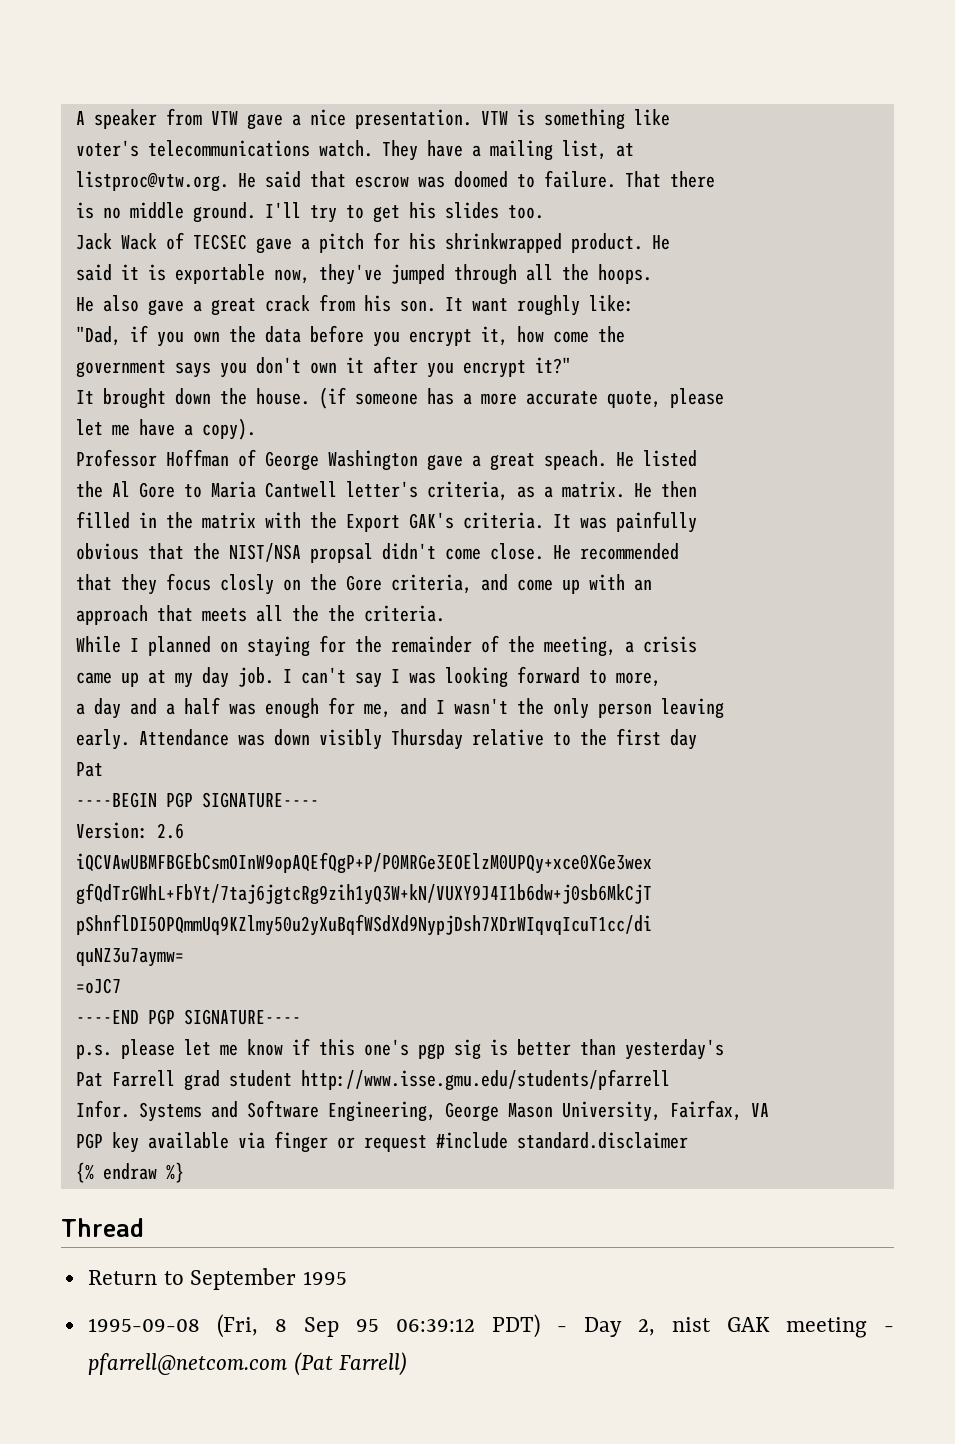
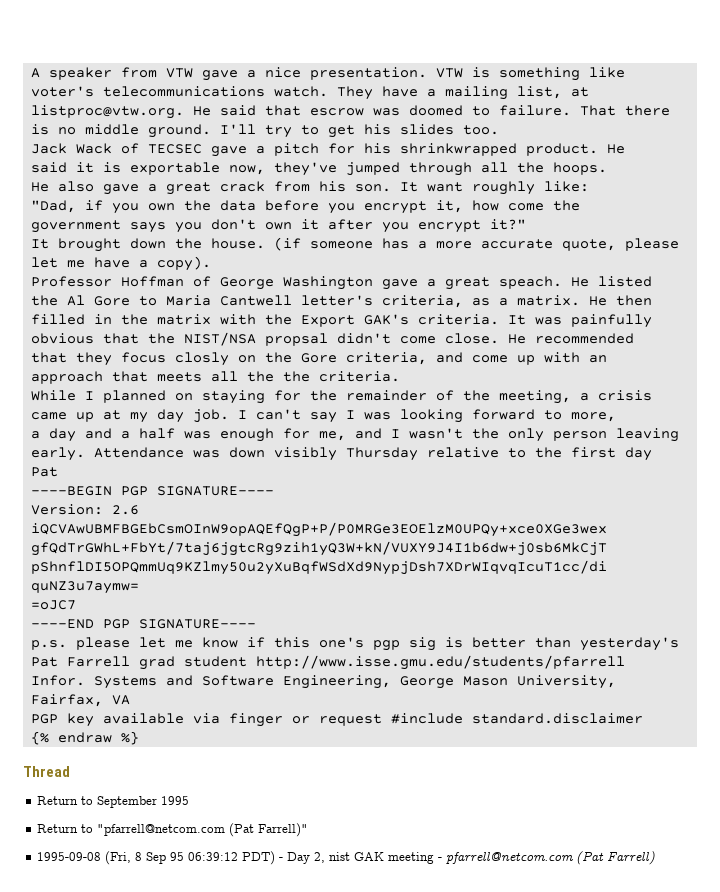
(347, 1278) none -> [37,823,309,837] // Return to "pfarrell@netcom.com (Pat Farrell)"

